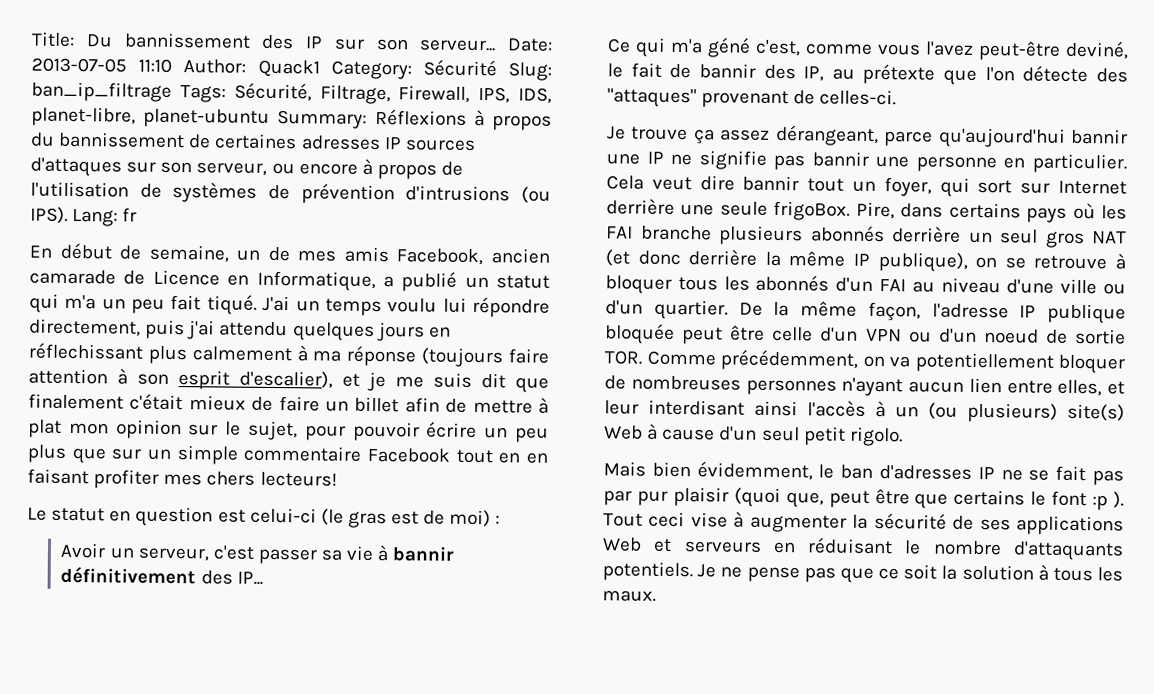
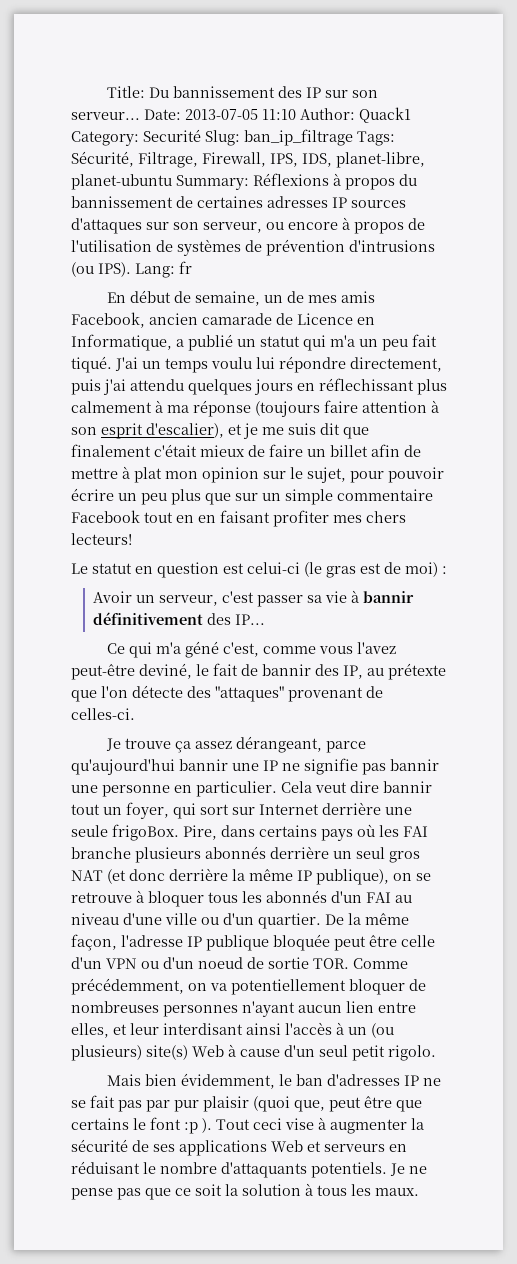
[422,59,497,77] Sécurité -> [143,129,201,142] Securité

